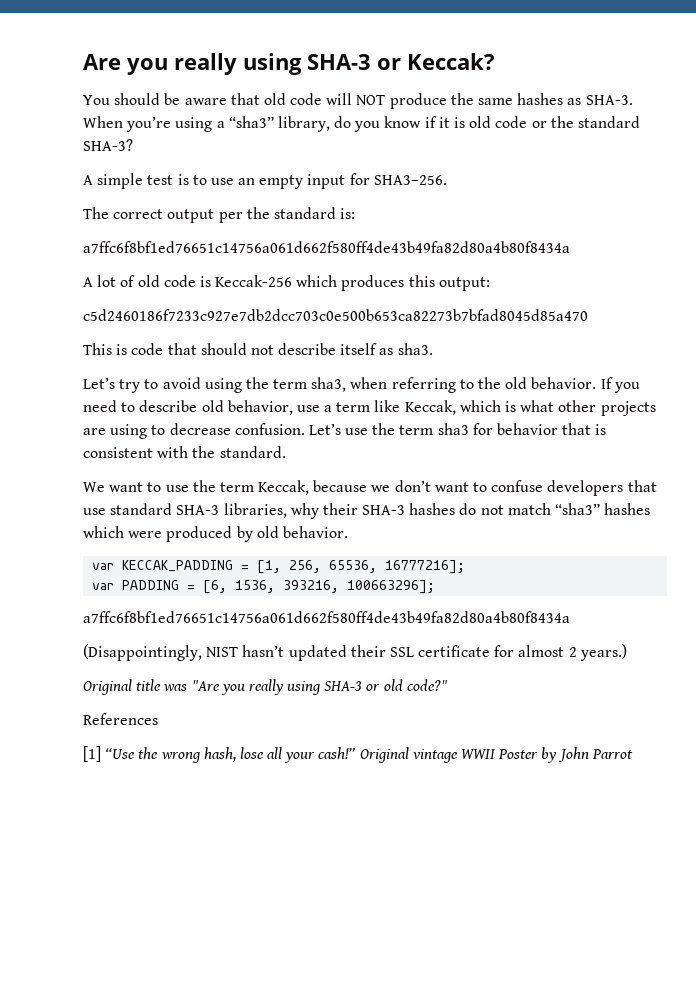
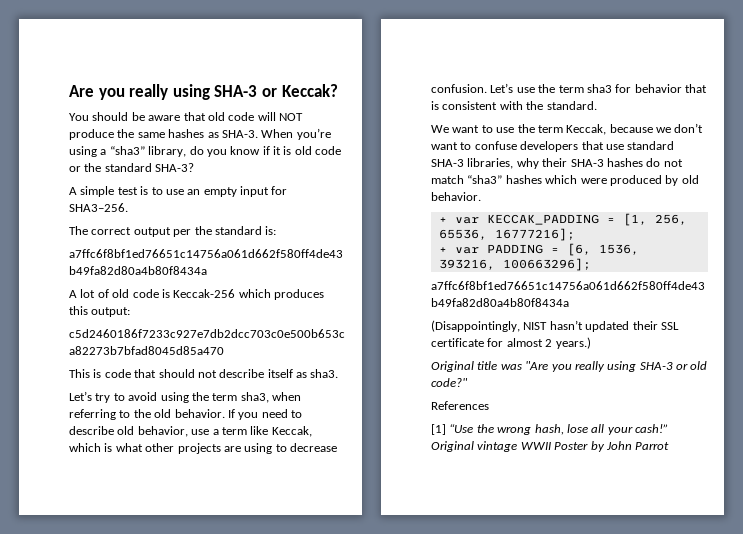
(348, 532) none -> [438,217,447,223] +
(466, 567) none -> [438,247,447,253] +

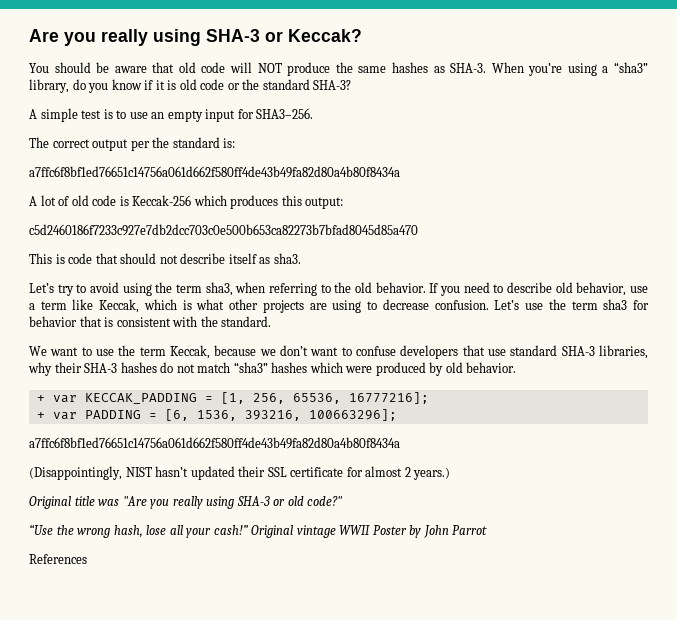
[431,401,489,410] [431,424,446,435] References // [1] -> (343, 501) none
(670, 446) none -> [29,554,87,564] // References

